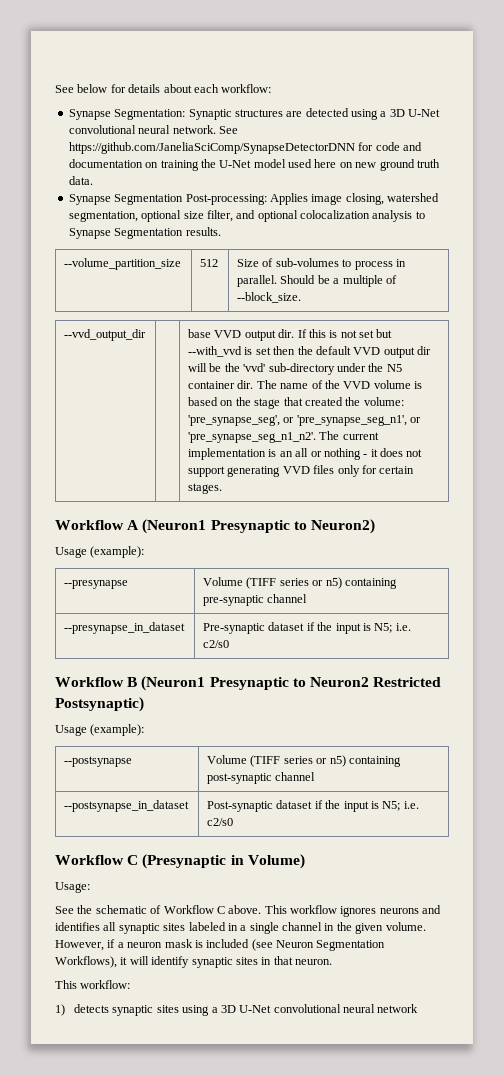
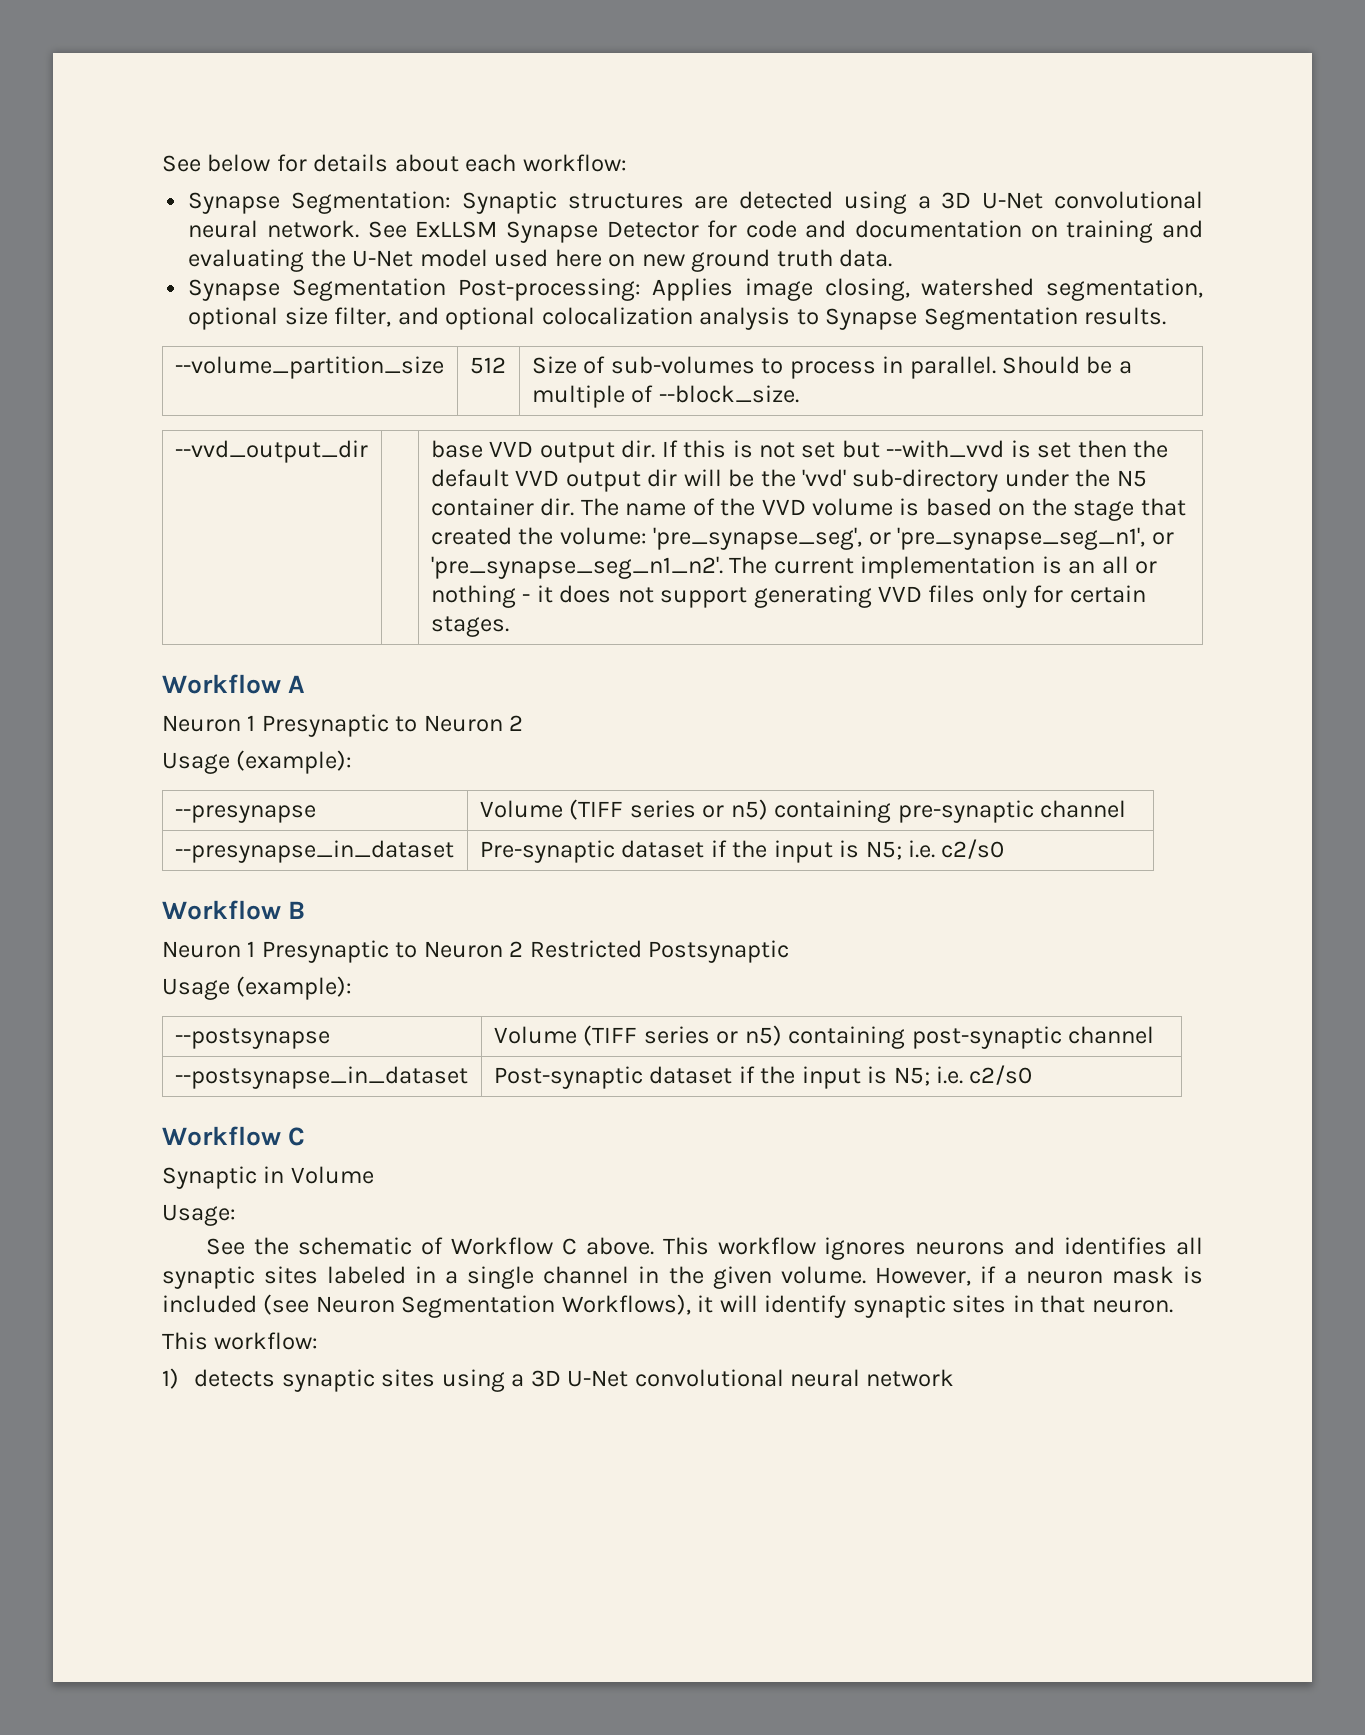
[68,142,355,154] https://github.com/JaneliaSciComp/SynapseDetectorDNN -> [415,221,699,243] ExLLSM Synapse Detector
(199, 165) none -> [1162,220,1203,238] [188,249,305,272] and evaluating
[142,519,375,534] (Neuron1 Presynaptic to Neuron2) -> [162,714,524,737] // Neuron 1 Presynaptic to Neuron 2
[141,676,442,691] [55,697,144,712] (Neuron1 Presynaptic to Neuron2 Restricted Postsynaptic) -> [162,940,790,963] // Neuron 1 Presynaptic to Neuron 2 Restricted Postsynaptic
[142,854,305,869] (Presynaptic in Volume) -> [162,1166,374,1189] // Synaptic in Volume

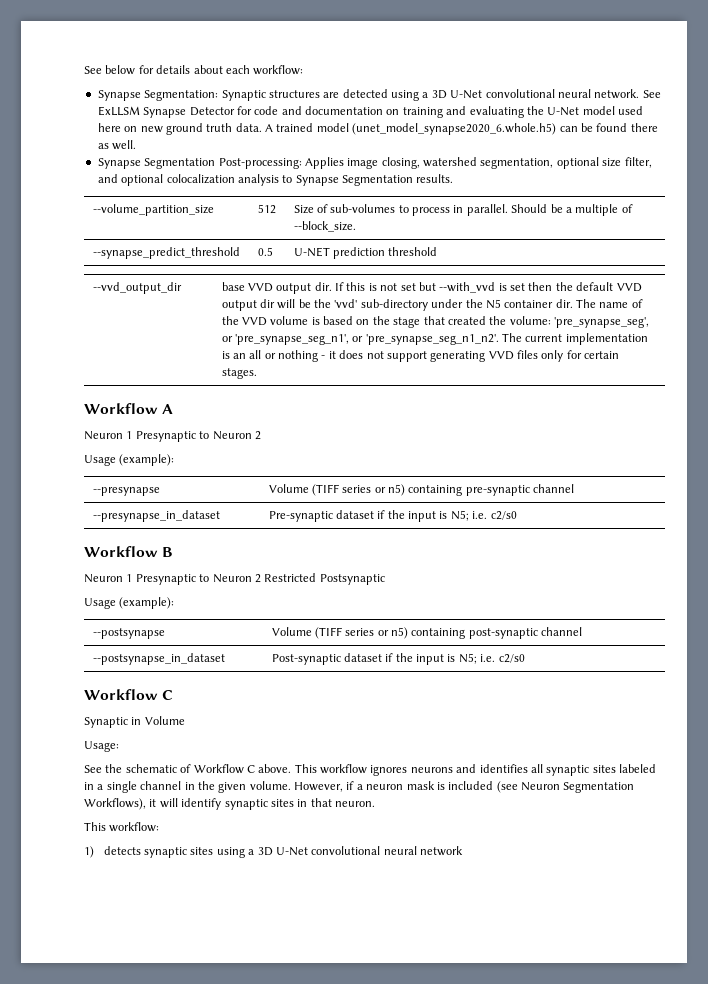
(893, 258) none -> [265,123,658,135] [97,140,137,150] A trained model (unet_model_synapse2020_6.whole.h5) can be found there as well.
(799, 394) none -> [92,247,240,259] [257,247,273,256] [293,247,438,259] // --synapse_predict_threshold | 0.5 | U-NET prediction threshold

